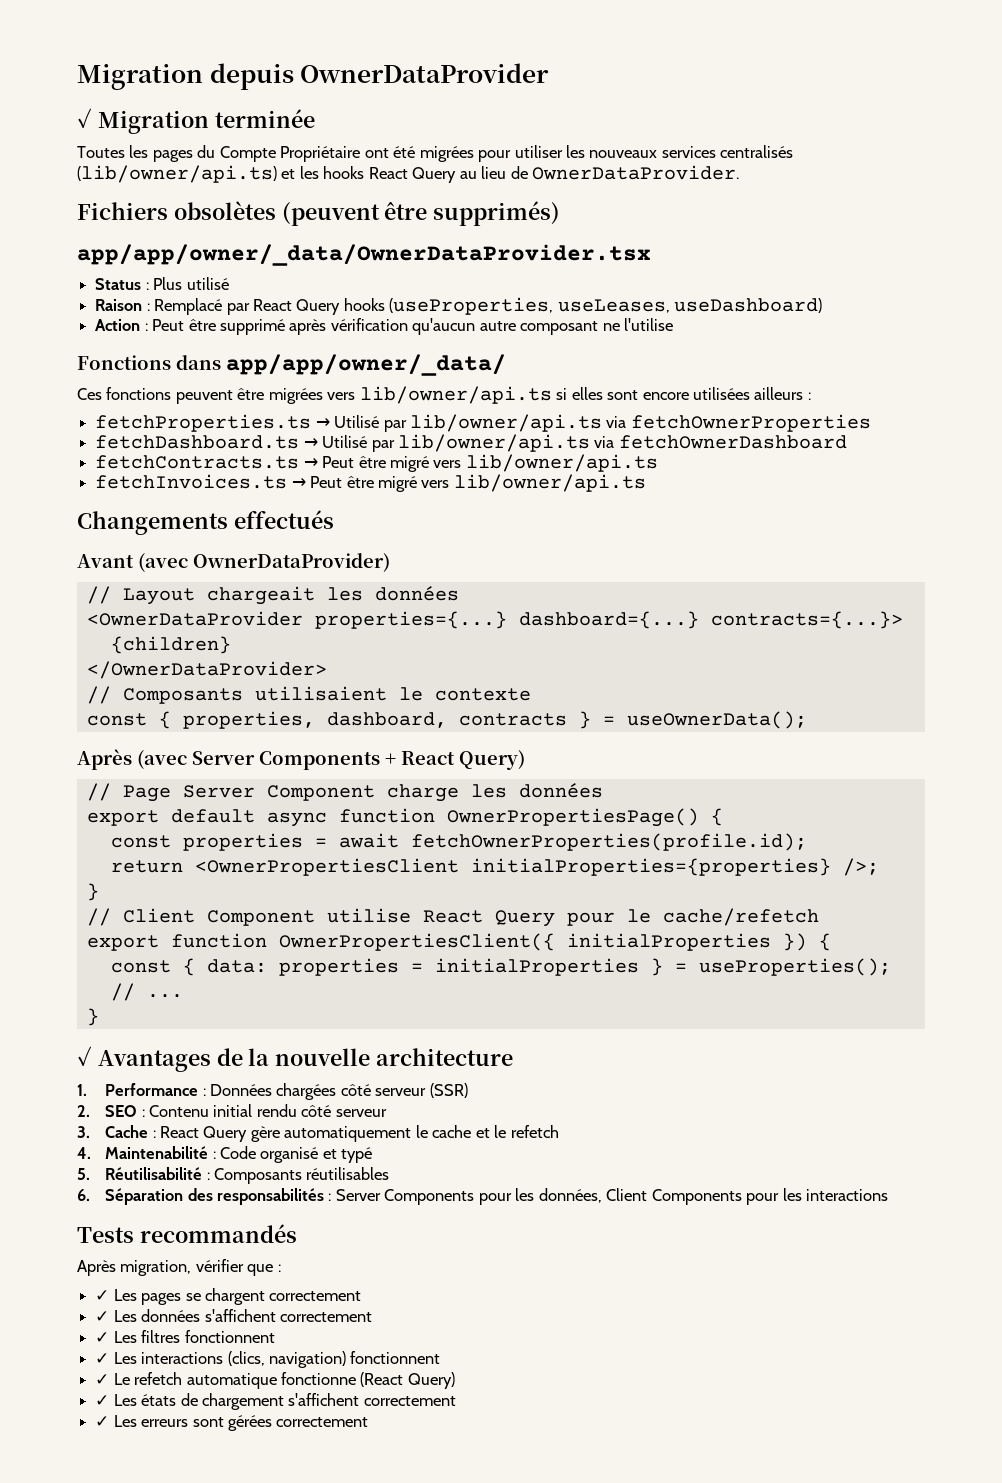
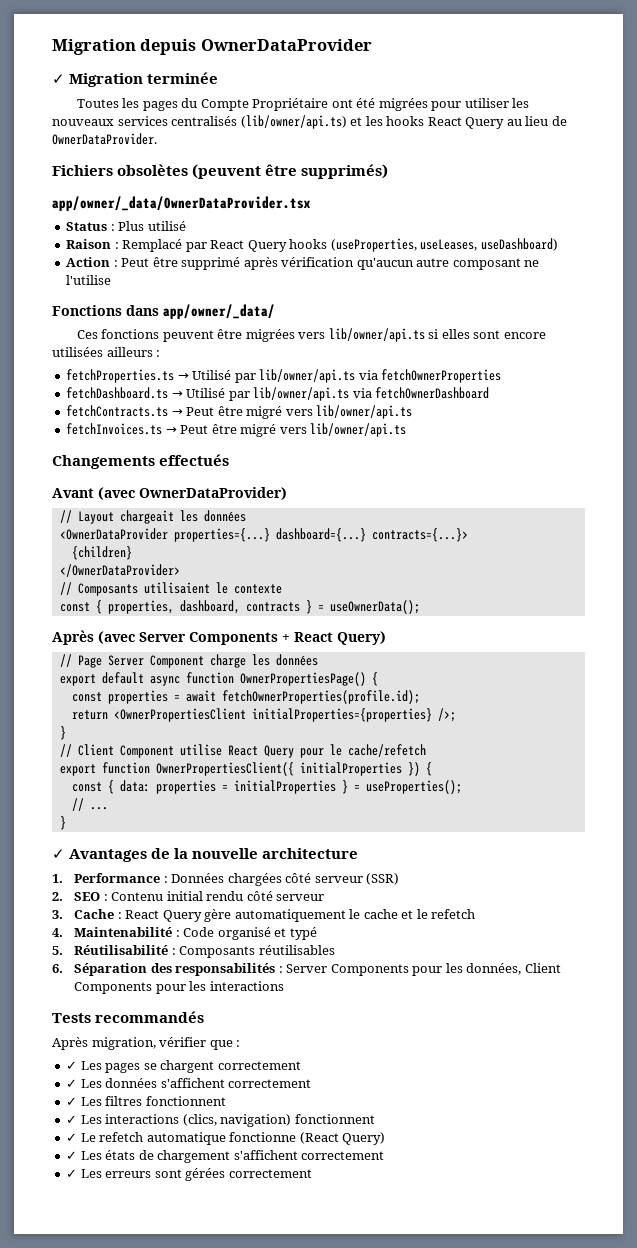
[77,244,651,266] app/app/owner/_data/OwnerDataProvider.tsx -> [52,196,311,211] app/owner/_data/OwnerDataProvider.tsx
[226,354,506,376] app/app/owner/_data/ -> [163,304,275,319] app/owner/_data/

